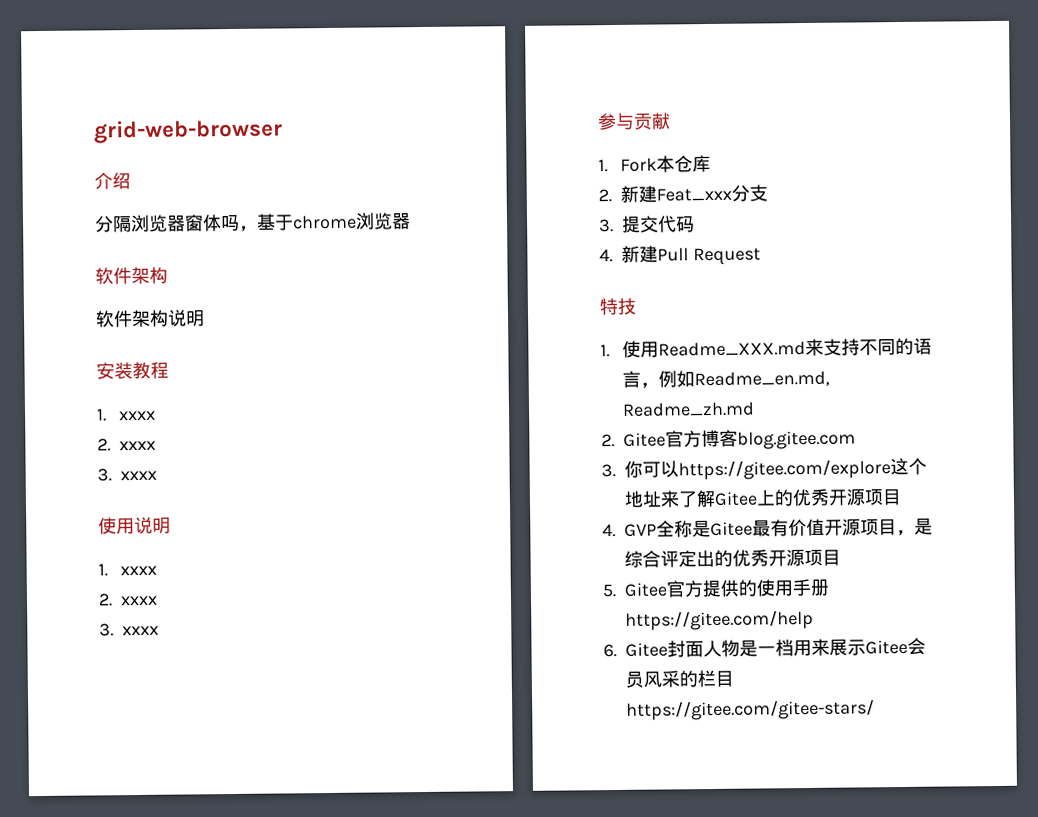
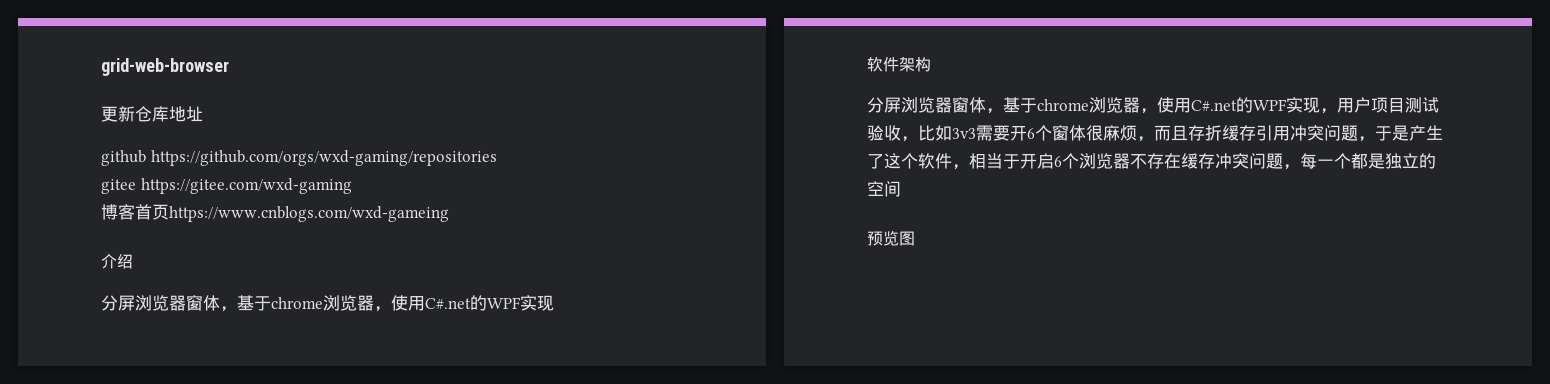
(283, 131) none -> [101,106,203,122] [101,150,497,166] [101,178,352,194] [101,204,449,222] // 更新仓库地址 // github https://github.com/orgs/wxd-gaming/repositories // gitee https://gitee.com/wxd-gaming // 博客首页https://www.cnblogs.com/wxd-gameing
[112,212,411,233] [95,266,168,285] [95,309,205,328] [96,361,169,380] [96,408,157,422] [97,438,157,452] [97,468,157,482] [98,516,171,535] [98,563,158,577] [98,593,159,607] [99,623,159,637] [597,112,671,131] [598,154,712,173] [598,184,769,203] [599,215,695,233] [599,245,762,266] [599,297,637,316] [600,337,933,358] [622,370,831,389] [622,401,756,417] [601,429,857,450] [601,457,927,481] [624,488,902,508] [602,517,934,538] [624,549,842,568] [602,578,830,598] [625,609,815,631] [603,637,927,658] [625,669,735,688] [626,699,876,721] 隔浏览器窗体吗，基于chrome浏览器 // 软件架构 // 软件架构说明 // 安装教程 // 1. xxxx // 2. xxxx // 3. xxxx // 使用说明 // 1. xxxx // 2. xxxx // 3. xxxx // 参与贡献 // 1. Fork本仓库 // 2.新建Feat_xxx分支 // 3.提交代码 // 4.新建Pull Request // 特技 // 1.使用Readme_XXX.md来支持不同的语言，例如Readme_en.md, Readme_zh.md // 2. Gitee官方博客blog.gitee.com // 3.你可以https://gitee.com/explore这个地址来了解Gitee上的优秀开源项目 // 4. GVP全称是Gitee最有价值开源项目，是综合评定出的优秀开源项目 // 5. Gitee官方提供的使用手册https://gitee.com/help // 6. Gitee封面人物是一档用来展示Gitee会员风采的栏目https://gitee.com/gitee-stars/ -> [118,295,554,312] [867,56,931,72] [867,97,1439,114] [867,125,1443,142] [867,153,1436,170] [867,181,901,197] [867,230,915,246] 屏浏览器窗体，基于chrome浏览器，使用C#.net的WPF实现 // 软件架构 // 分屏浏览器窗体，基于chrome浏览器，使用C#.net的WPF实现，用户项目测试验收，比如3v3需要开6个窗体很麻烦，而且存折缓存引用冲突问题，于是产生了这个软件，相当于开启6个浏览器不存在缓存冲突问题，每一个都是独立的空间 // 预览图

